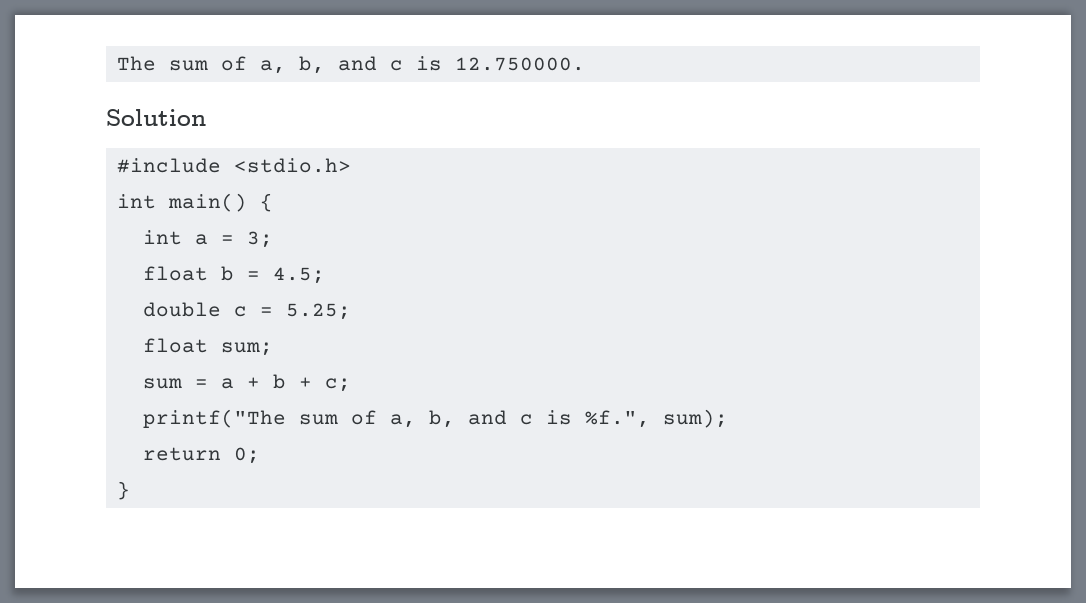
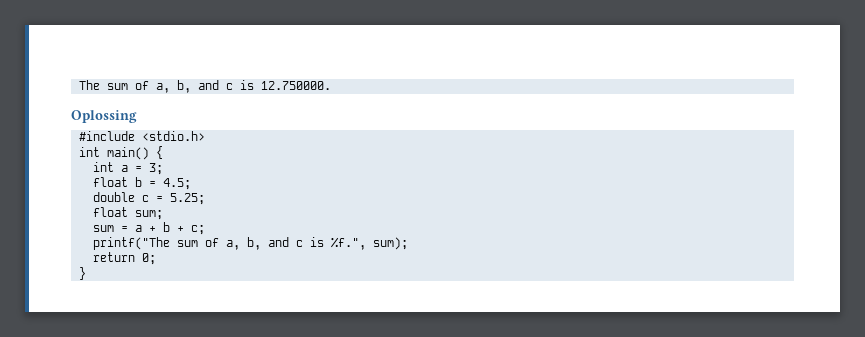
[106,109,206,126] Solution -> [71,110,137,123] Oplossing

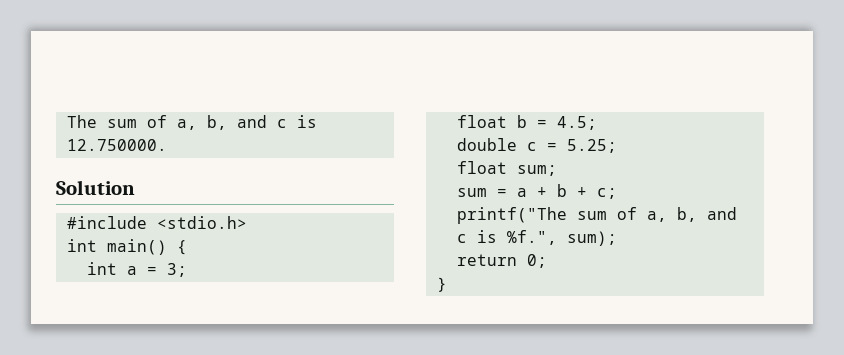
[71,110,137,123] Oplossing -> [56,180,135,195] Solution

